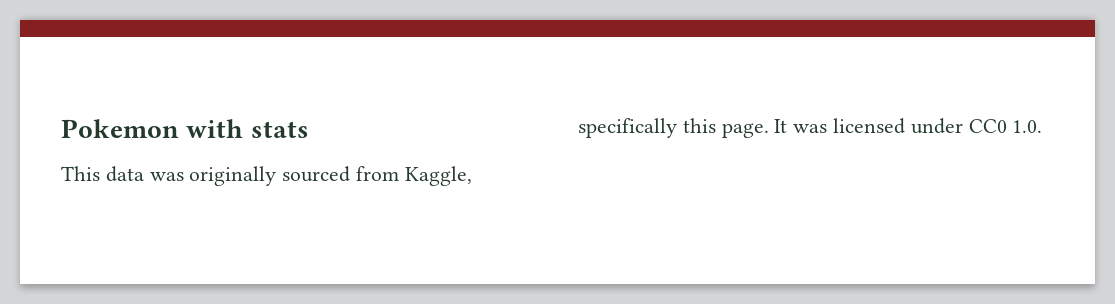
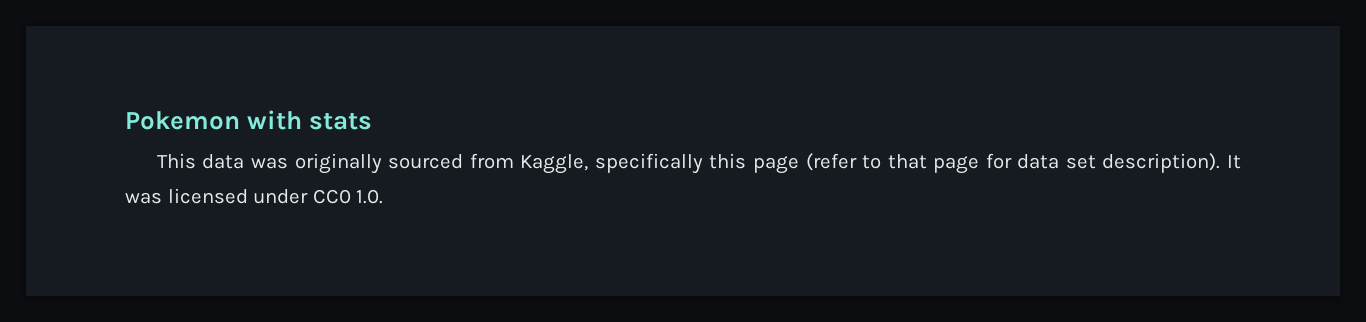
[721,123,769,138] page. -> [752,153,1221,174] page (refer to that page for data set description).

